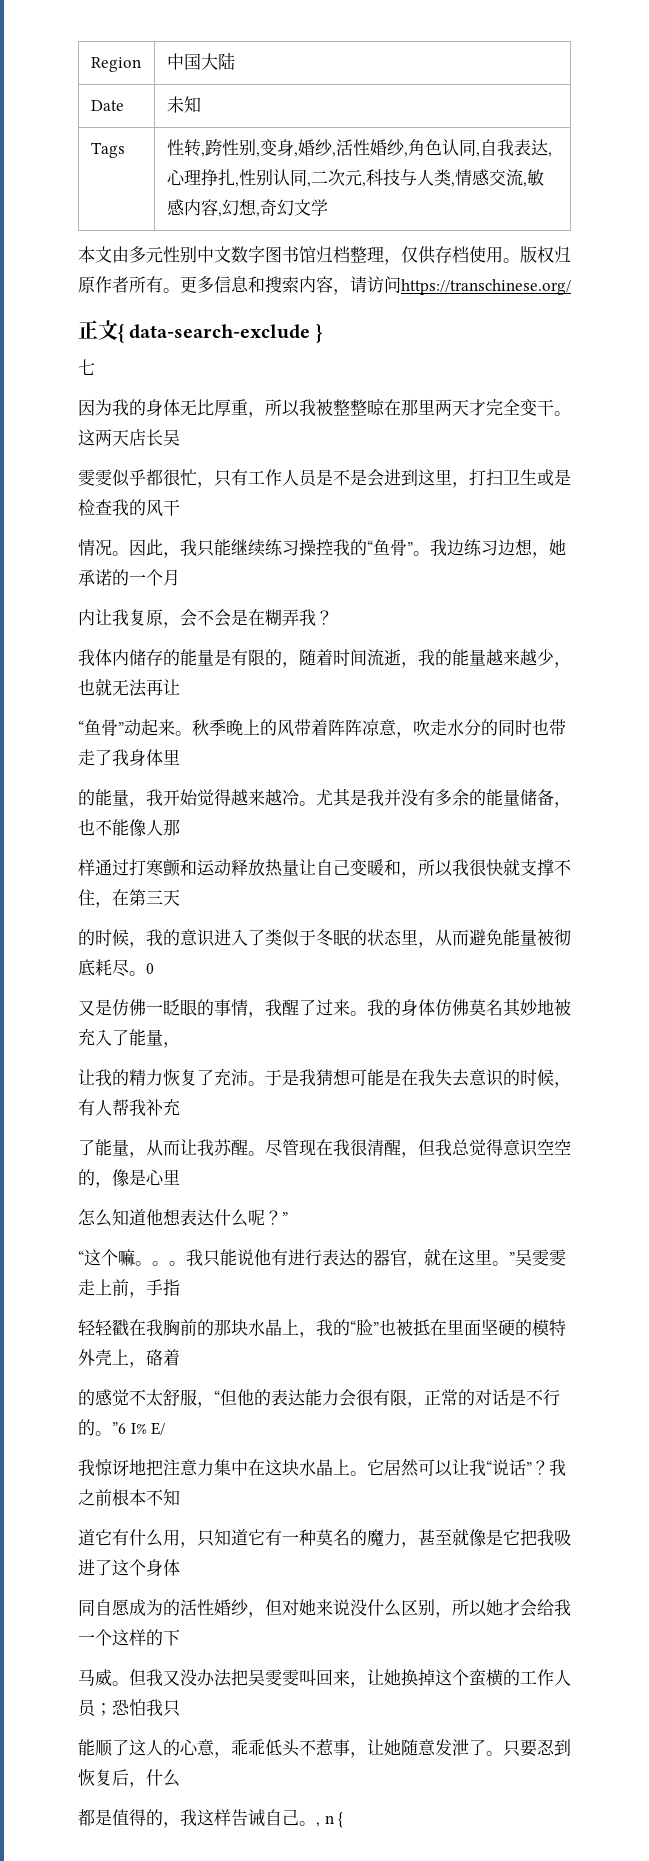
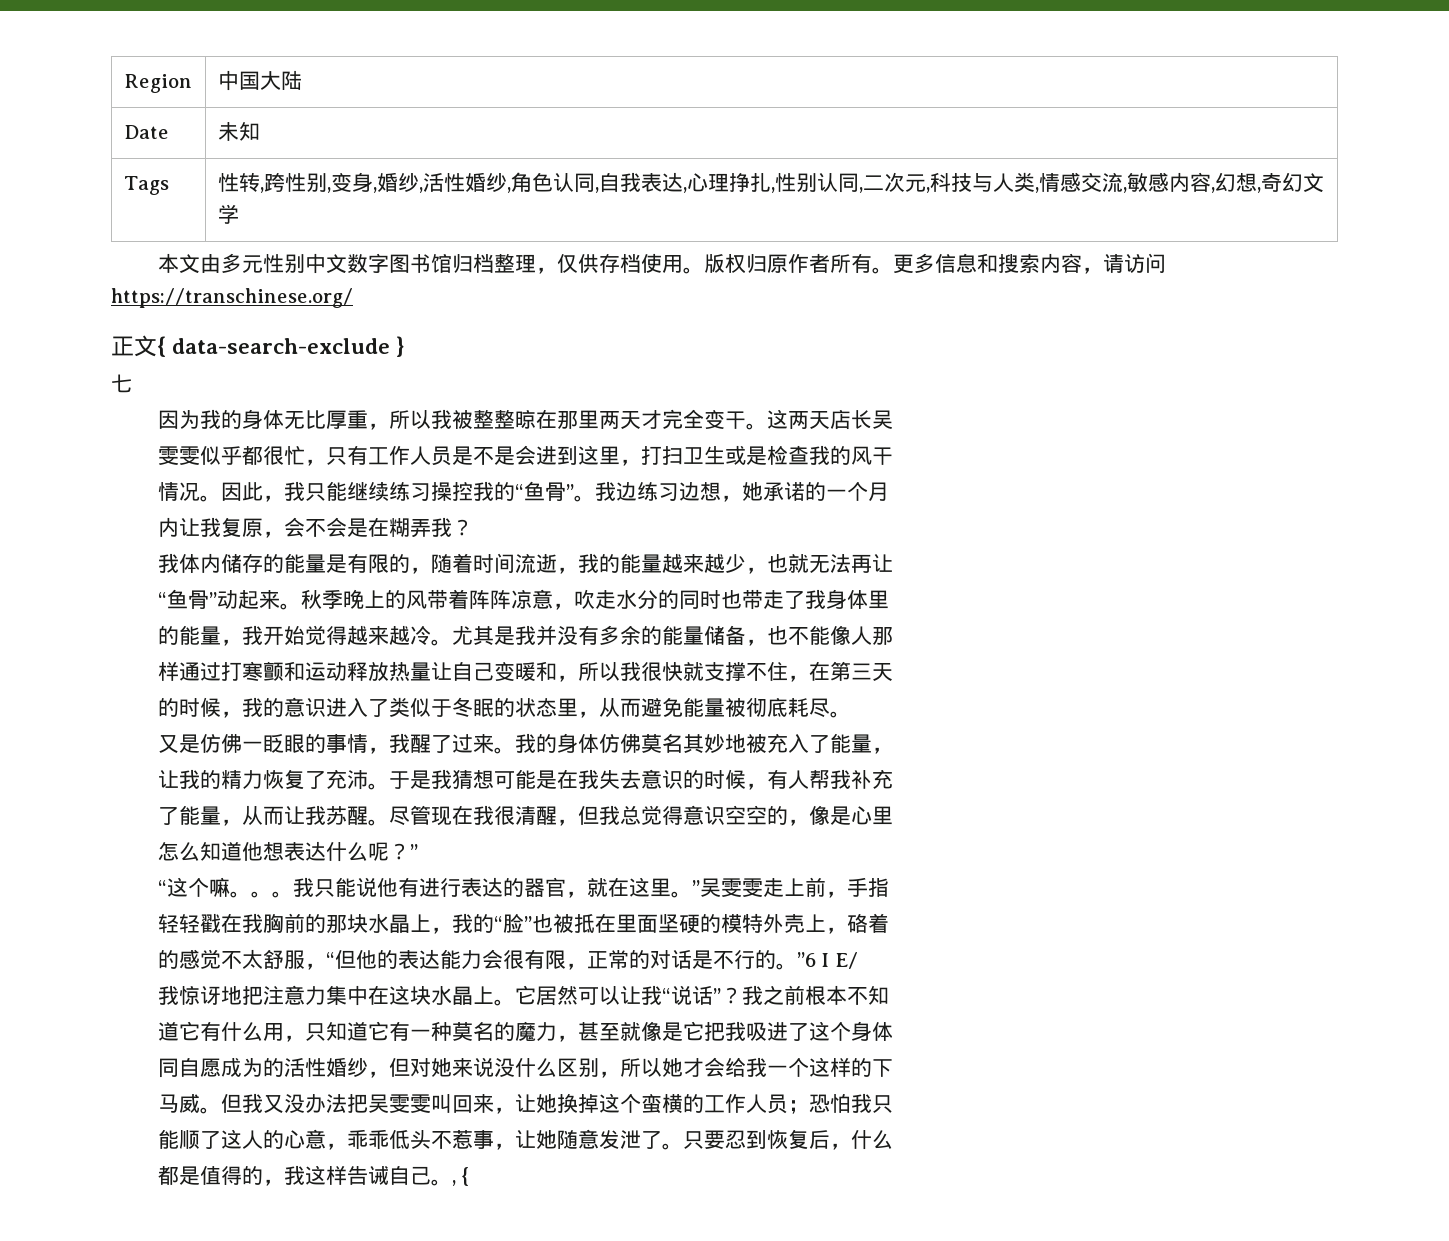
[146,963,154,974] 0 -> (851, 714) none
[130,1423,147,1434] I% -> [821,953,830,967] I
[324,1815,334,1824] n -> (456, 1183) none

